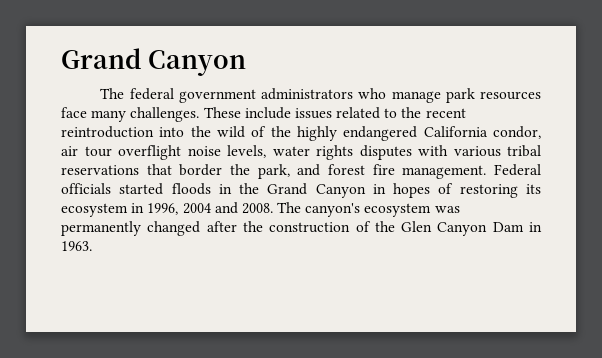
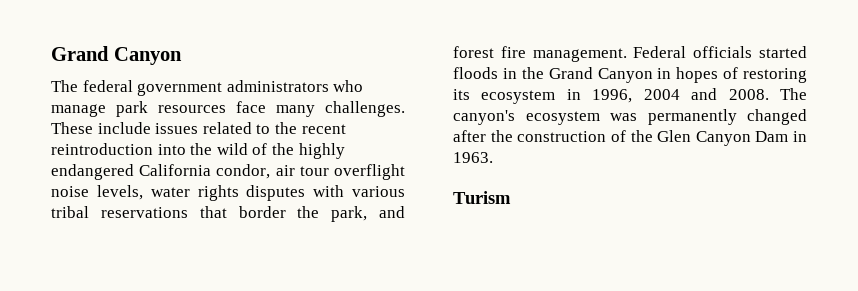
(92, 246) none -> [453,191,511,204] // Turism

